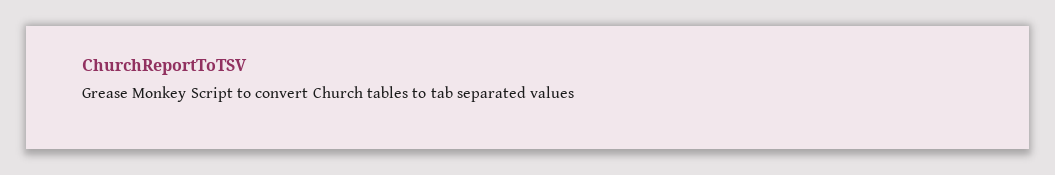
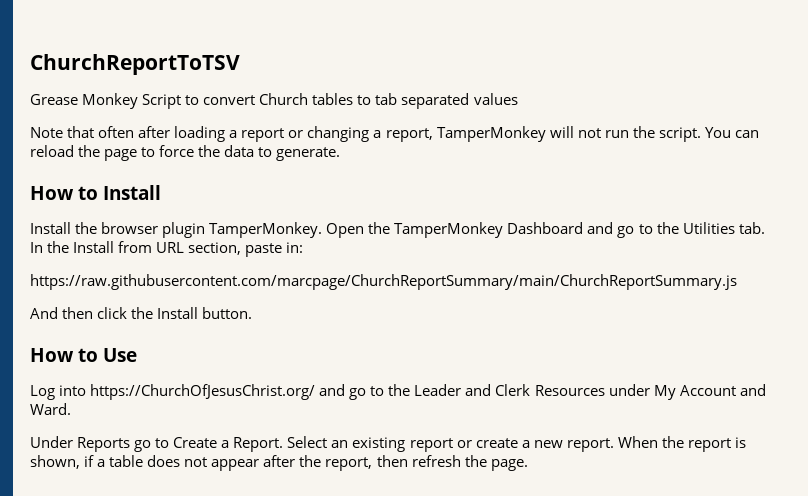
(575, 92) none -> [30,126,759,142] [30,145,341,161] [30,185,162,200] [30,222,765,238] [30,241,304,257] [30,274,737,290] [30,307,253,319] [30,348,138,362] [30,384,766,400] [30,403,71,415] [30,436,746,452] [30,455,528,471] // Note that often after loading a report or changing a report, TamperMonkey will not run the script. You can reload the page to force the data to generate. // How to Install // Install the browser plugin TamperMonkey. Open the TamperMonkey Dashboard and go to the Utilities tab. In the Install from URL section, paste in: // https://raw.githubusercontent.com/marcpage/ChurchReportSummary/main/ChurchReportSummary.js // And then click the Install button. // How to Use // Log into https://ChurchOfJesusChrist.org/ and go to the Leader and Clerk Resources under My Account and Ward. // Under Reports go to Create a Report. Select an existing report or create a new report. When the report is shown, if a table does not appear after the report, then refresh the page.

